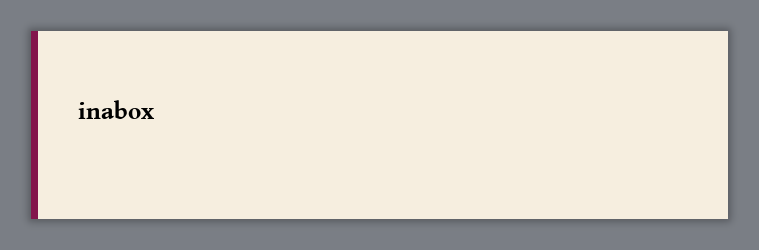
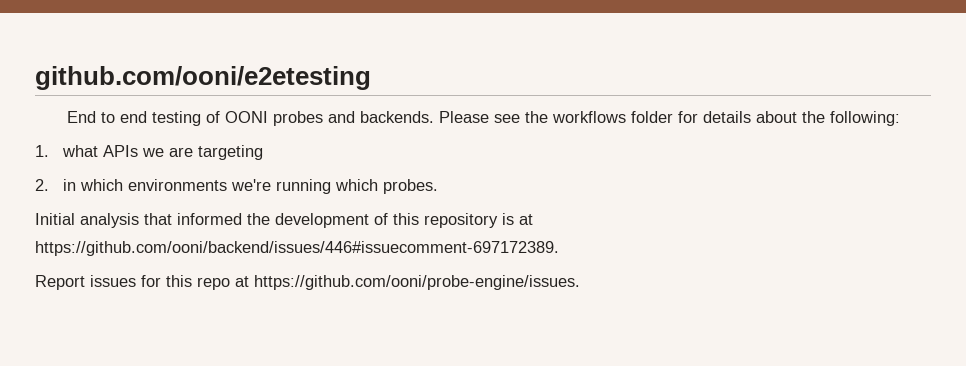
[78,100,155,119] inabox -> [35,66,371,90] [67,111,901,126] [35,145,264,160] [35,179,439,194] [35,213,533,228] [35,241,559,256] [35,275,580,290] github.com/ooni/e2etesting // End to end testing of OONI probes and backends. Please see the workflows folder for details about the following: // 1. what APIs we are targeting // 2. in which environments we're running which probes. // Initial analysis that informed the development of this repository is at https://github.com/ooni/backend/issues/446#issuecomment-697172389. // Report issues for this repo at https://github.com/ooni/probe-engine/issues.

